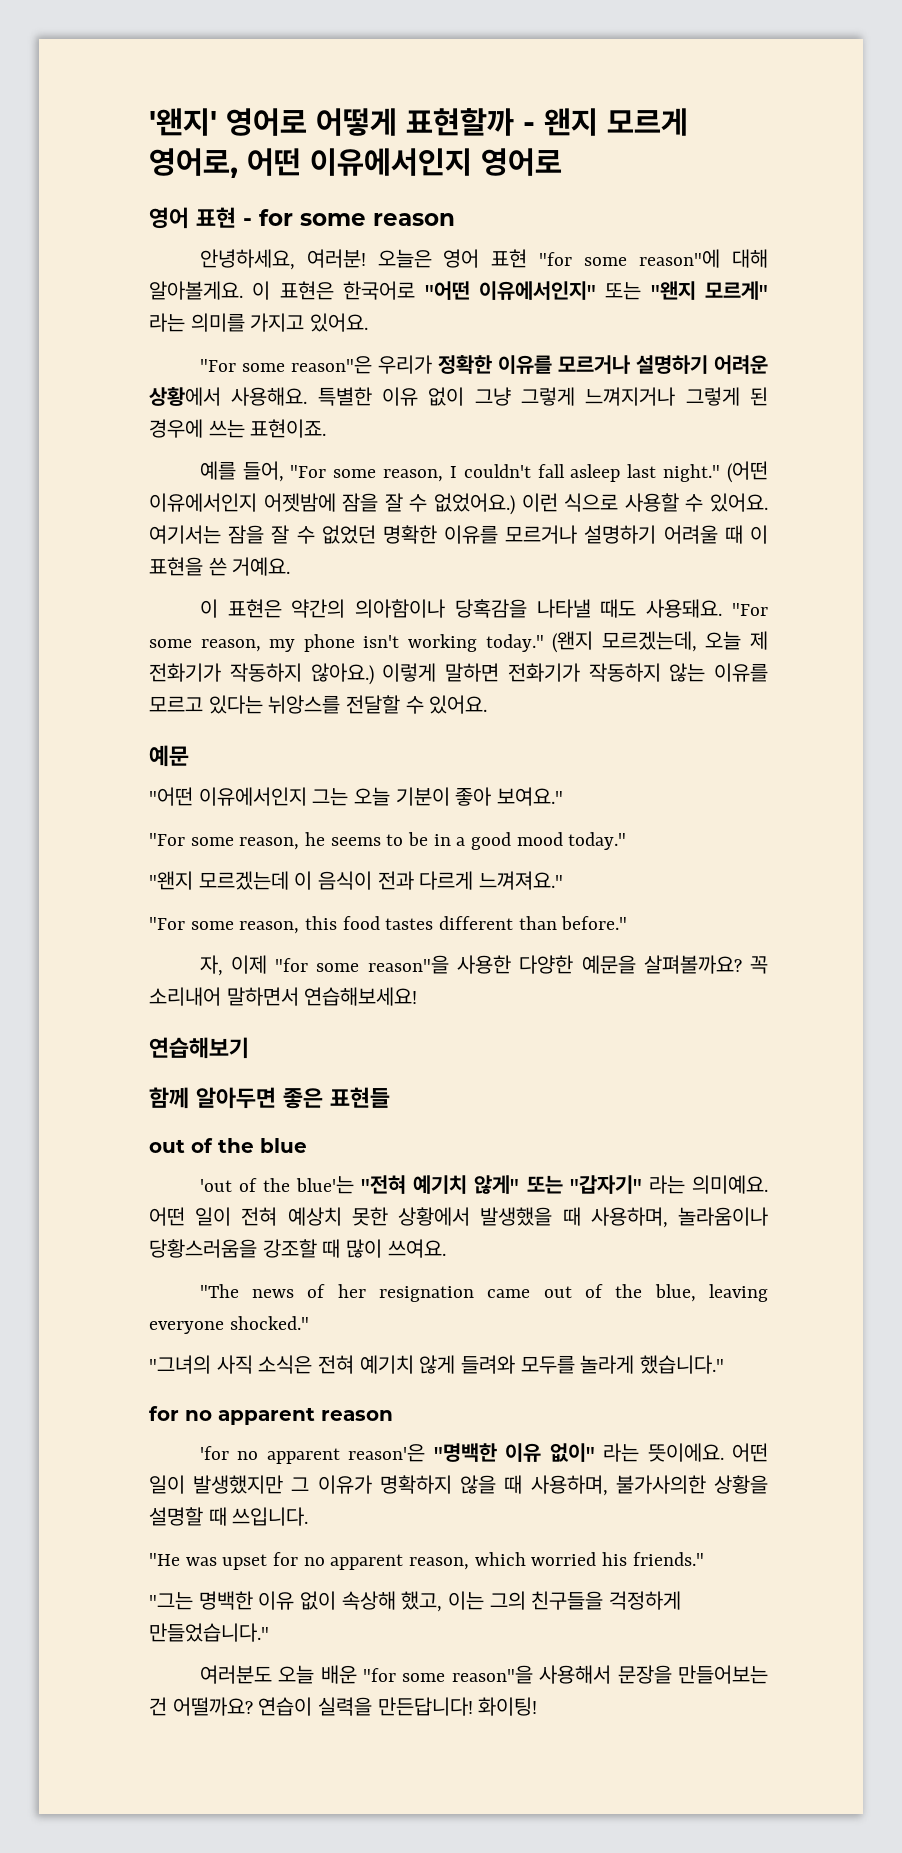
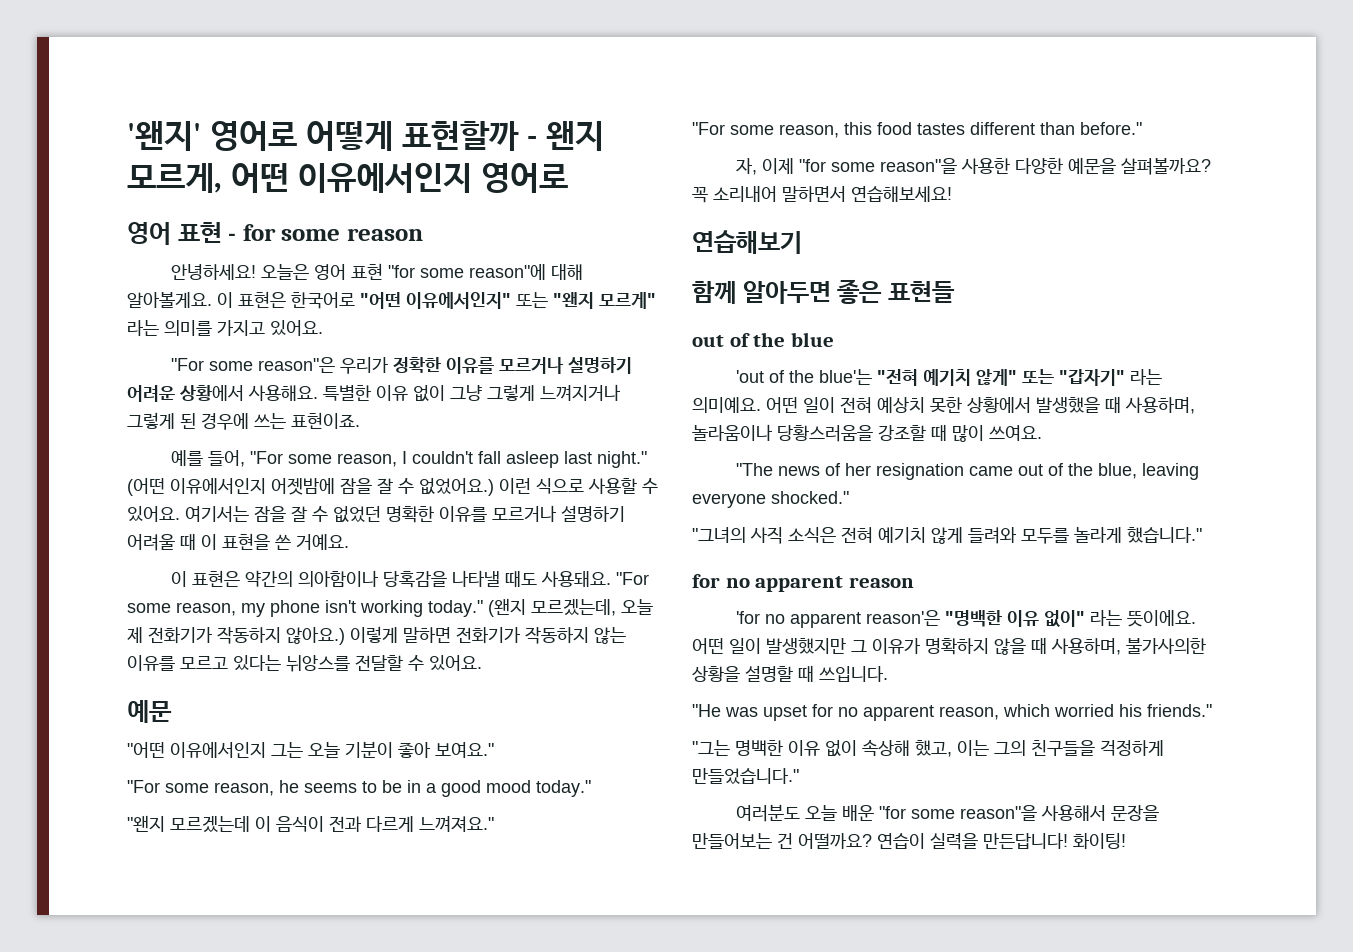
[607,108,688,136] [149,148,238,178] 모르게 영어로, -> [127,163,222,193] 모르게,
[199,249,366,270] 안녕하세요, 여러분! -> [171,264,257,280] 안녕하세요!

